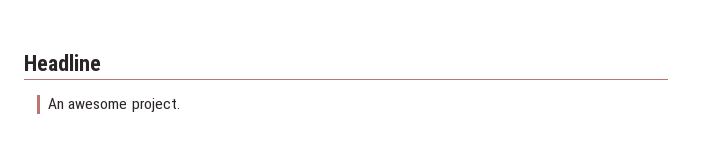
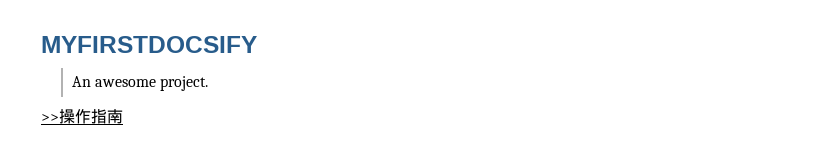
[24,54,101,71] Headline -> [41,36,257,53] MYFIRSTDOCSIFY
(180, 105) none -> [41,109,123,124] // >>操作指南

